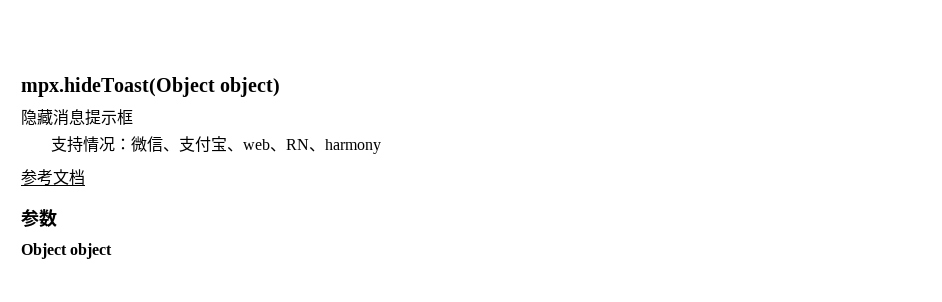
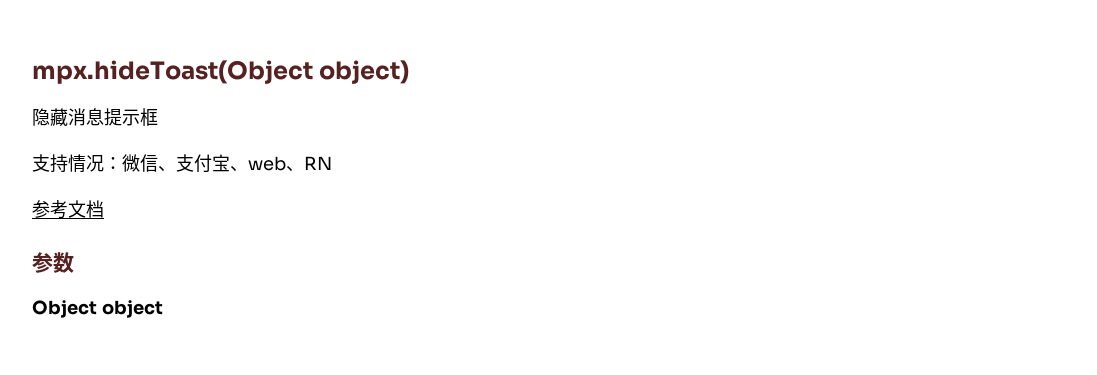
[308,139,381,154] 、harmony -> (332, 163) none

